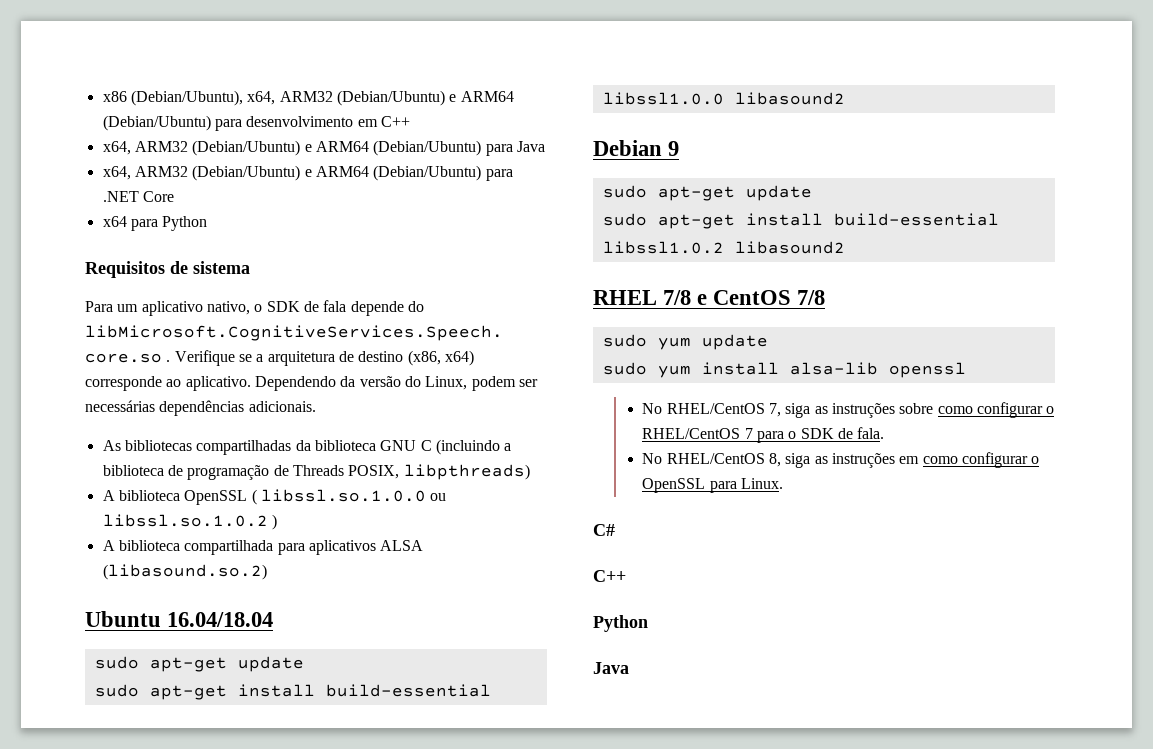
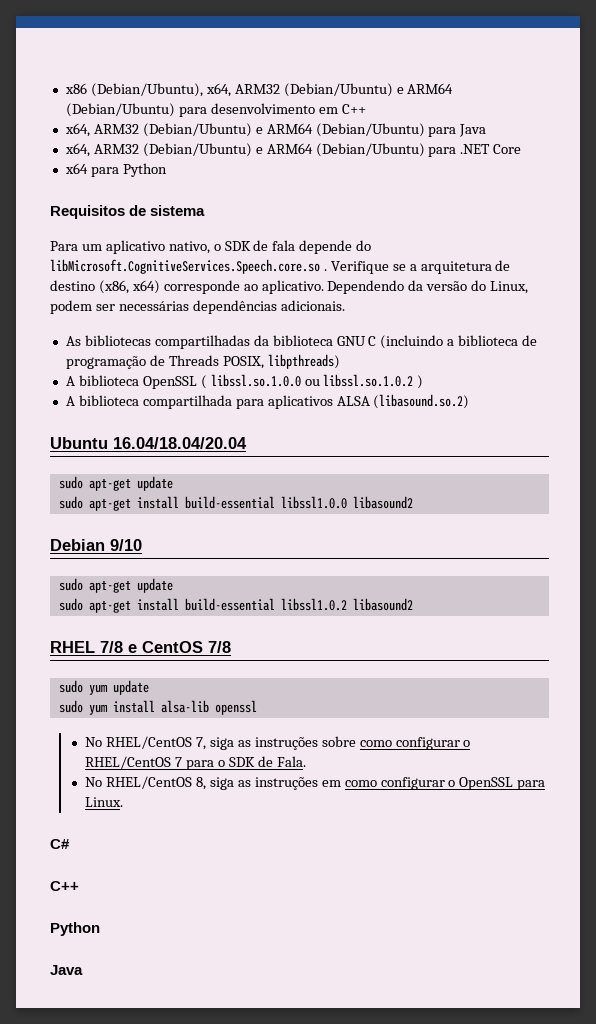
[167,612,274,627] 16.04/18.04 -> [113,437,247,449] 16.04/18.04/20.04
[668,141,680,156] 9 -> [110,539,142,551] 9/10
[857,427,885,439] fala. -> [276,756,306,767] Fala.

